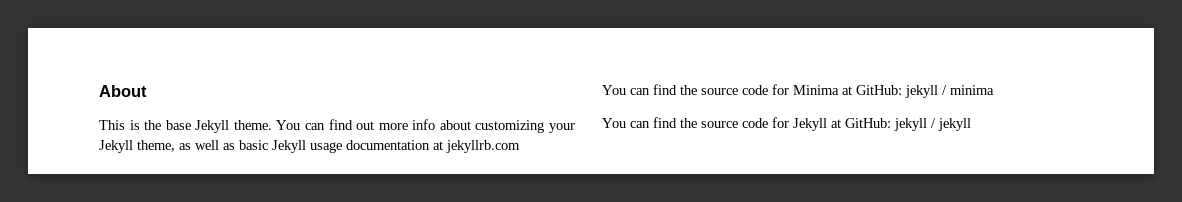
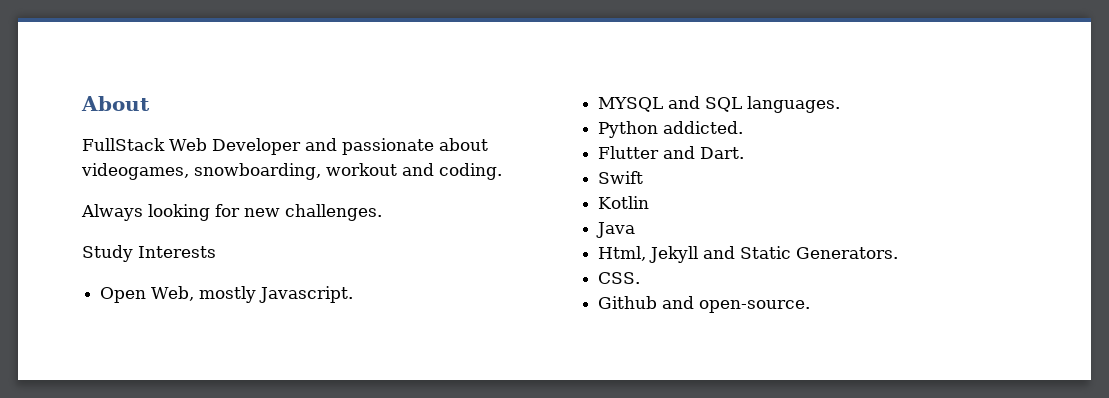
[99,119,575,133] [99,140,520,153] [602,84,994,98] [602,117,971,131] This is the base Jekyll theme. You can find out more info about customizing your Jekyll theme, as well as basic Jekyll usage documentation at jekyllrb.com // You can find the source code for Minima at GitHub: jekyll / minima // You can find the source code for Jekyll at GitHub: jekyll / jekyll -> [82,138,488,155] [81,163,502,180] [81,204,382,221] [82,245,216,262] [100,286,354,303] [598,96,841,113] [598,121,744,138] [598,146,745,159] [598,171,644,184] [598,196,650,209] [596,222,636,238] [598,246,899,263] [598,272,641,284] [598,296,811,313] FullStack Web Developer and passionate about videogames, snowboarding, workout and coding. // Always looking for new challenges. // Study Interests // Open Web, mostly Javascript. // MYSQL and SQL languages. // Python addicted. // Flutter and Dart. // Swift // Kotlin // Java // Html, Jekyll and Static Generators. // CSS. // Github and open-source.

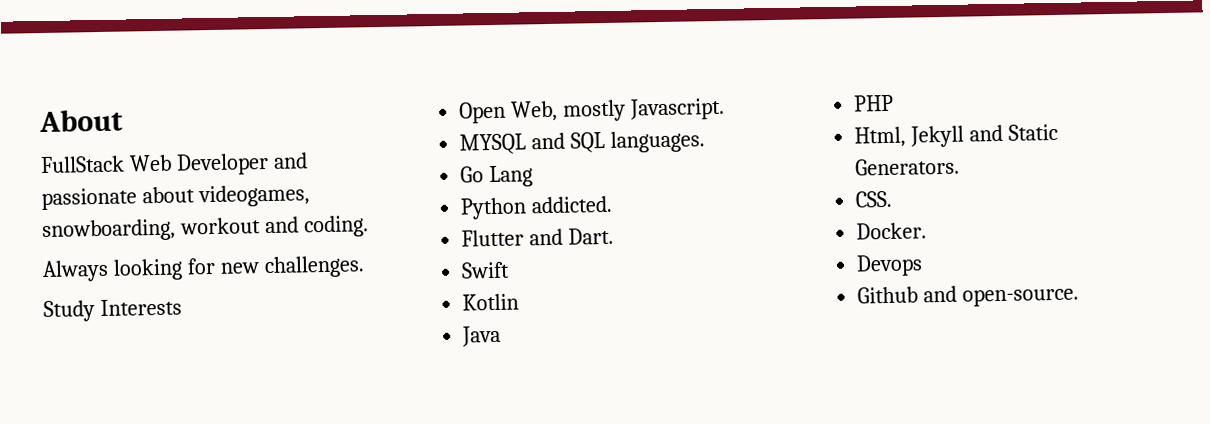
(841, 104) none -> [460,165,534,188] // Go Lang
(636, 230) none -> [853,94,895,112] // PHP
(641, 278) none -> [856,222,928,240] [856,254,924,277] // Docker. // Devops

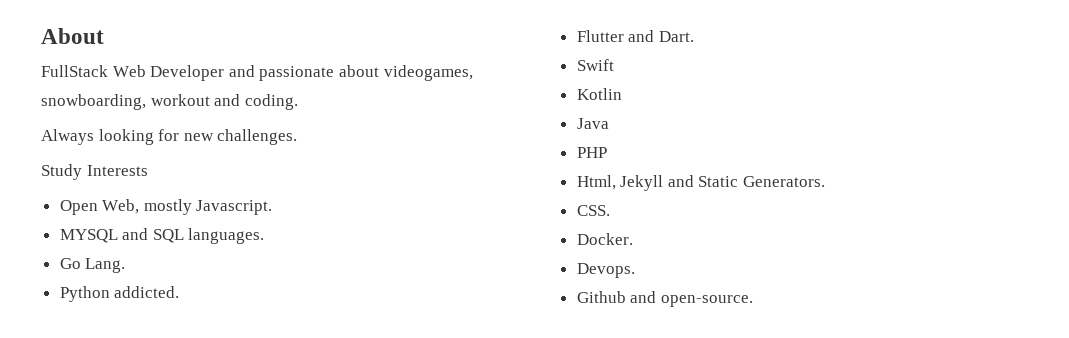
[489,165,534,188] Lang -> [85,258,126,273] Lang.
[856,254,924,277] Devops -> [576,263,635,278] Devops.

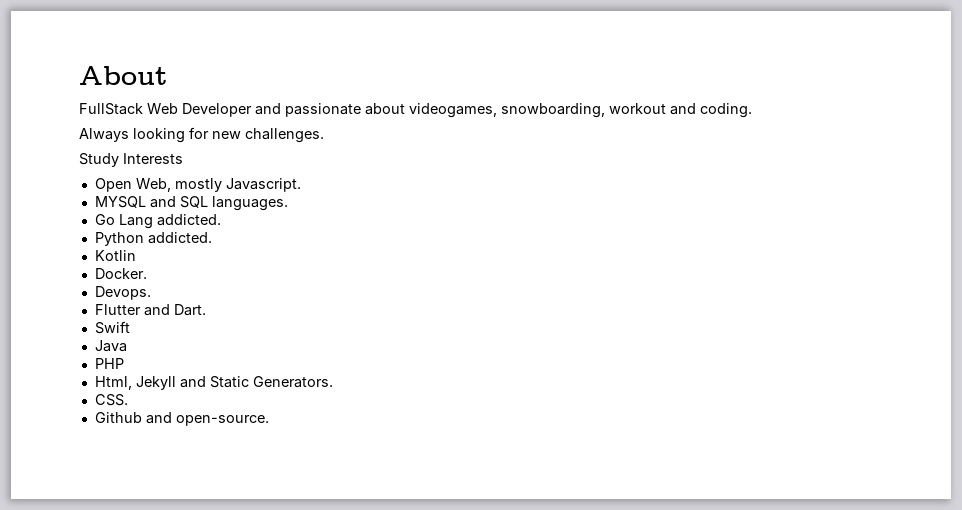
[85,258,126,273] Lang. -> [118,214,221,229] Lang addicted.
(180, 292) none -> [94,250,136,261] [94,268,147,279] [94,286,151,300] // Kotlin // Docker. // Devops.
[576,88,622,100] // Kotlin -> (130, 327) none
[576,233,633,245] [576,263,635,278] // Docker. // Devops. -> (128, 400) none

